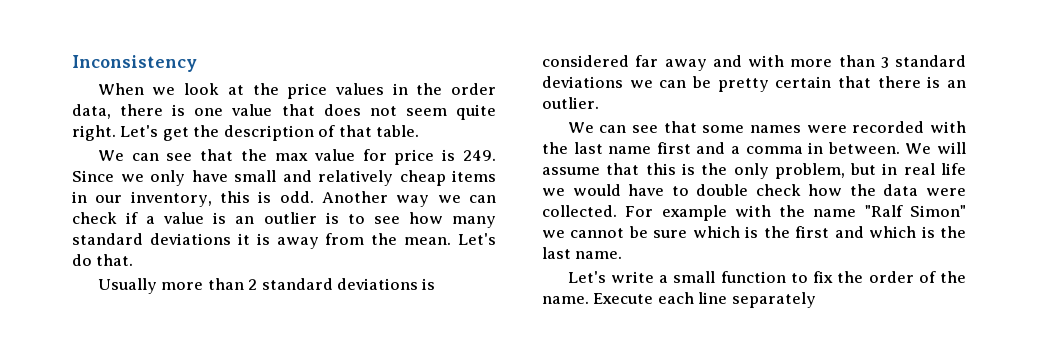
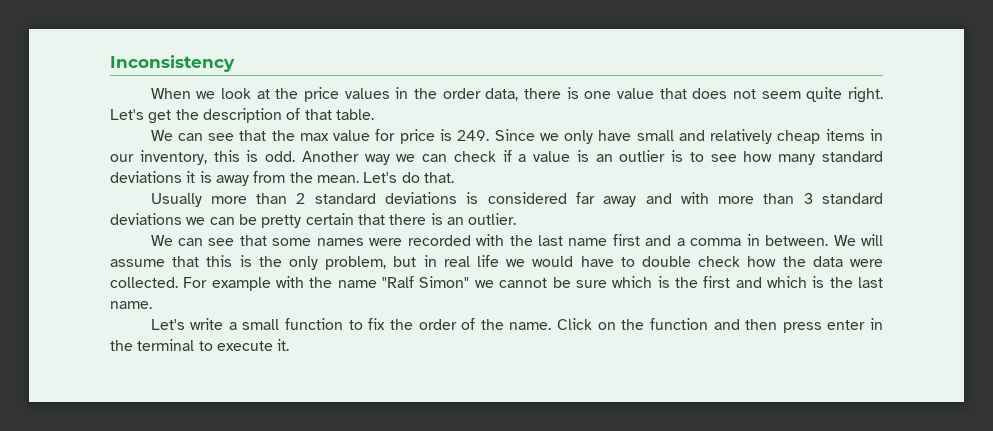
[593,292,816,308] Execute each line separately -> [557,318,884,333] [110,339,290,351] Click on the function and then press enter in the terminal to execute it.

